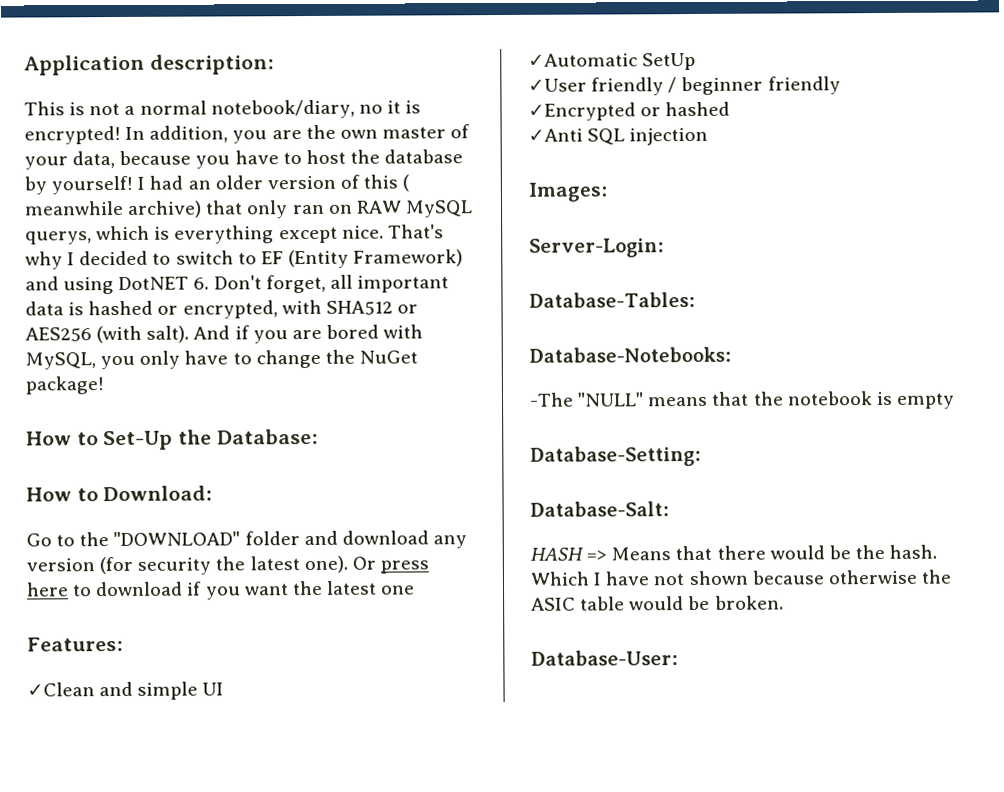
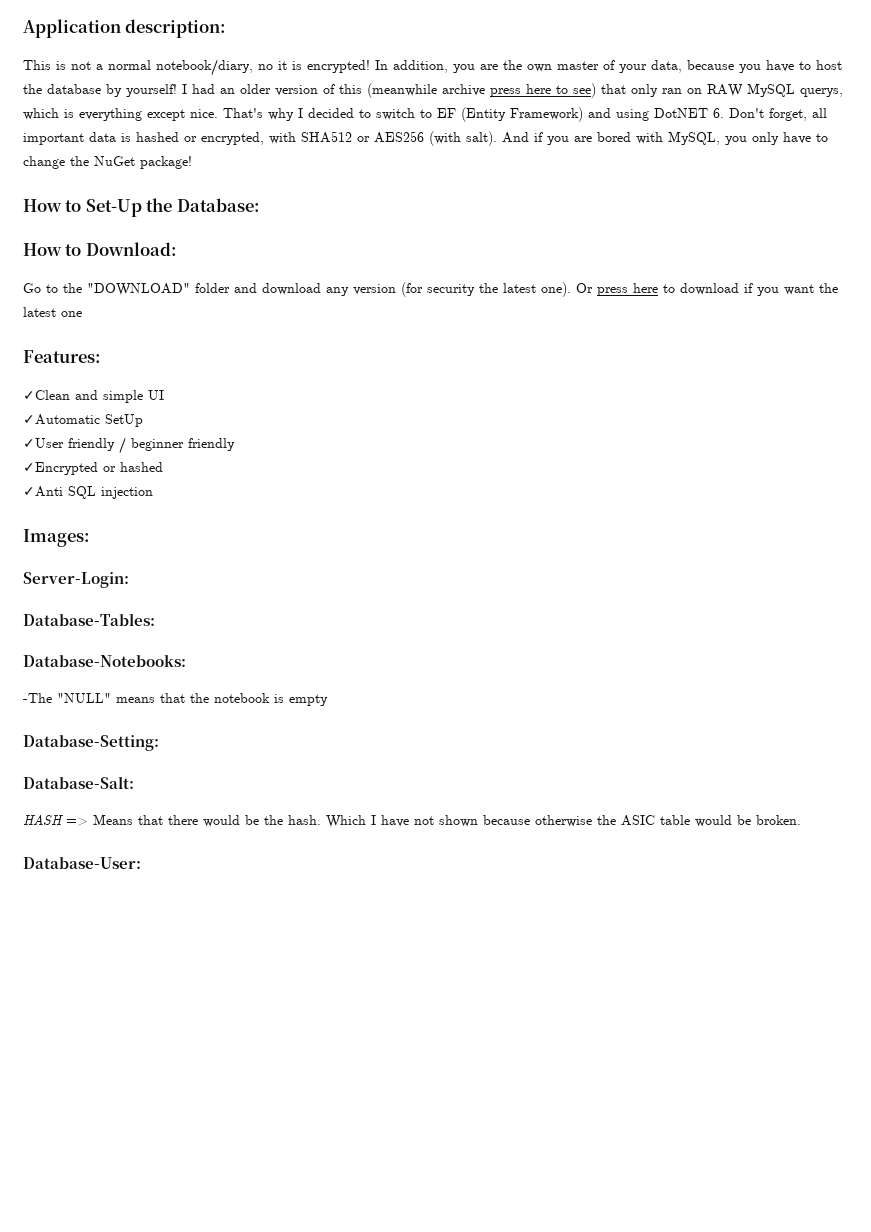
[402,174,410,192] [24,200,203,218] ( meanwhile archive) -> [367,83,596,98] (meanwhile archive press here to see)

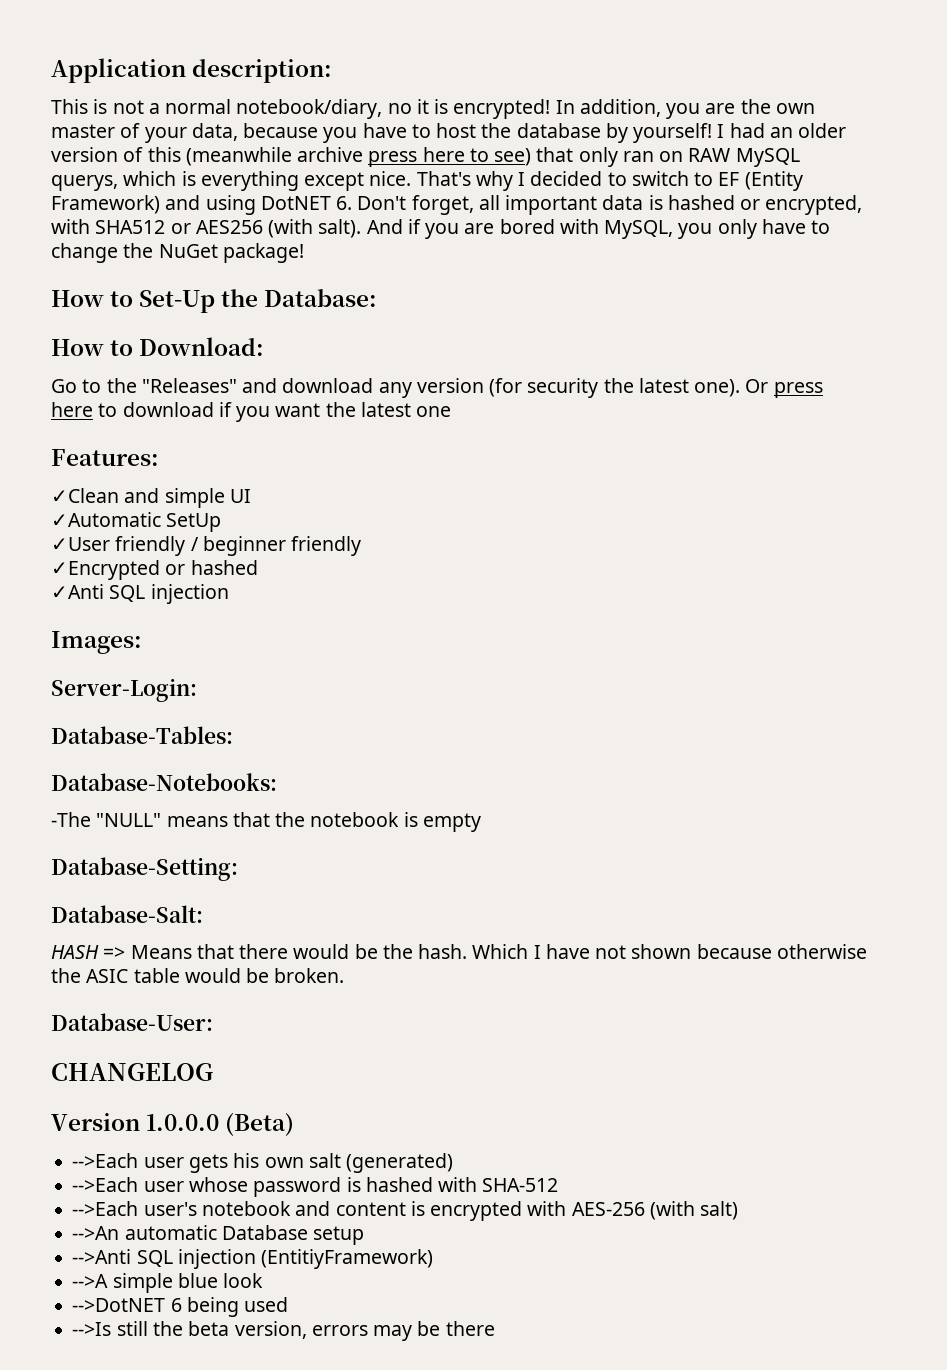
[87,283,230,296] "DOWNLOAD" folder -> [141,378,237,393] "Releases"
(141, 863) none -> [51,1063,213,1081] [51,1112,295,1136] [72,1153,454,1173] [72,1177,559,1197] [72,1201,739,1221] [72,1225,365,1245] [72,1249,434,1269] [72,1273,264,1293] [72,1297,289,1317] [72,1321,495,1341] // CHANGELOG // Version 1.0.0.0 (Beta) // -->Each user gets his own salt (generated) // -->Each user whose password is hashed with SHA-512 // -->Each user's notebook and content is encrypted with AES-256 (with salt) // -->An automatic Database setup // -->Anti SQL injection (EntitiyFramework) // -->A simple blue look // -->DotNET 6 being used // -->Is still the beta version, errors may be there

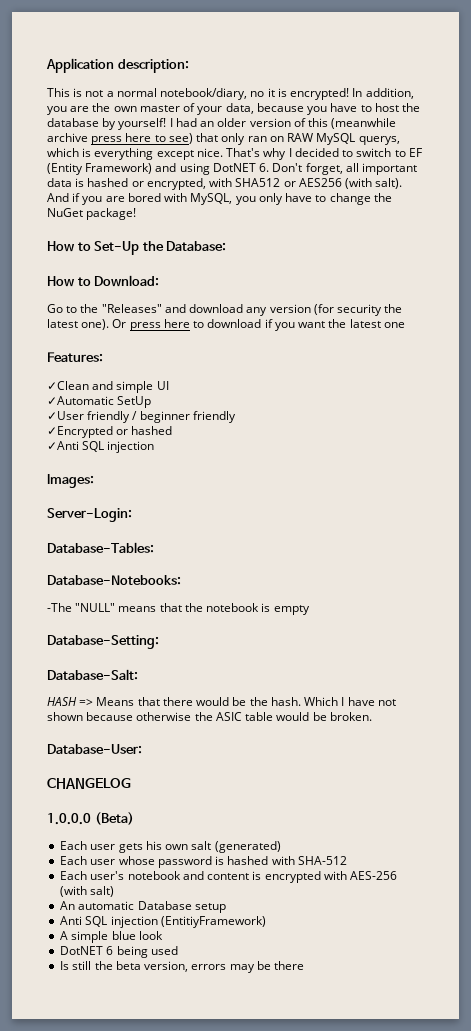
[51,1113,140,1131] Version -> (131, 783) none
[72,1153,139,1168] -->Each -> [60,841,88,850] Each
[72,1177,139,1192] -->Each -> [60,856,88,865] Each
[72,1201,139,1216] -->Each -> [60,871,88,880] Each
[72,1226,120,1240] -->An -> [60,901,76,910] An
[72,1249,132,1264] -->Anti -> [60,916,83,925] Anti
[72,1274,109,1288] -->A -> [60,931,69,940] A
[72,1298,166,1312] -->DotNET -> [60,946,104,955] DotNET
[72,1322,112,1336] -->Is -> [60,961,70,970] Is

